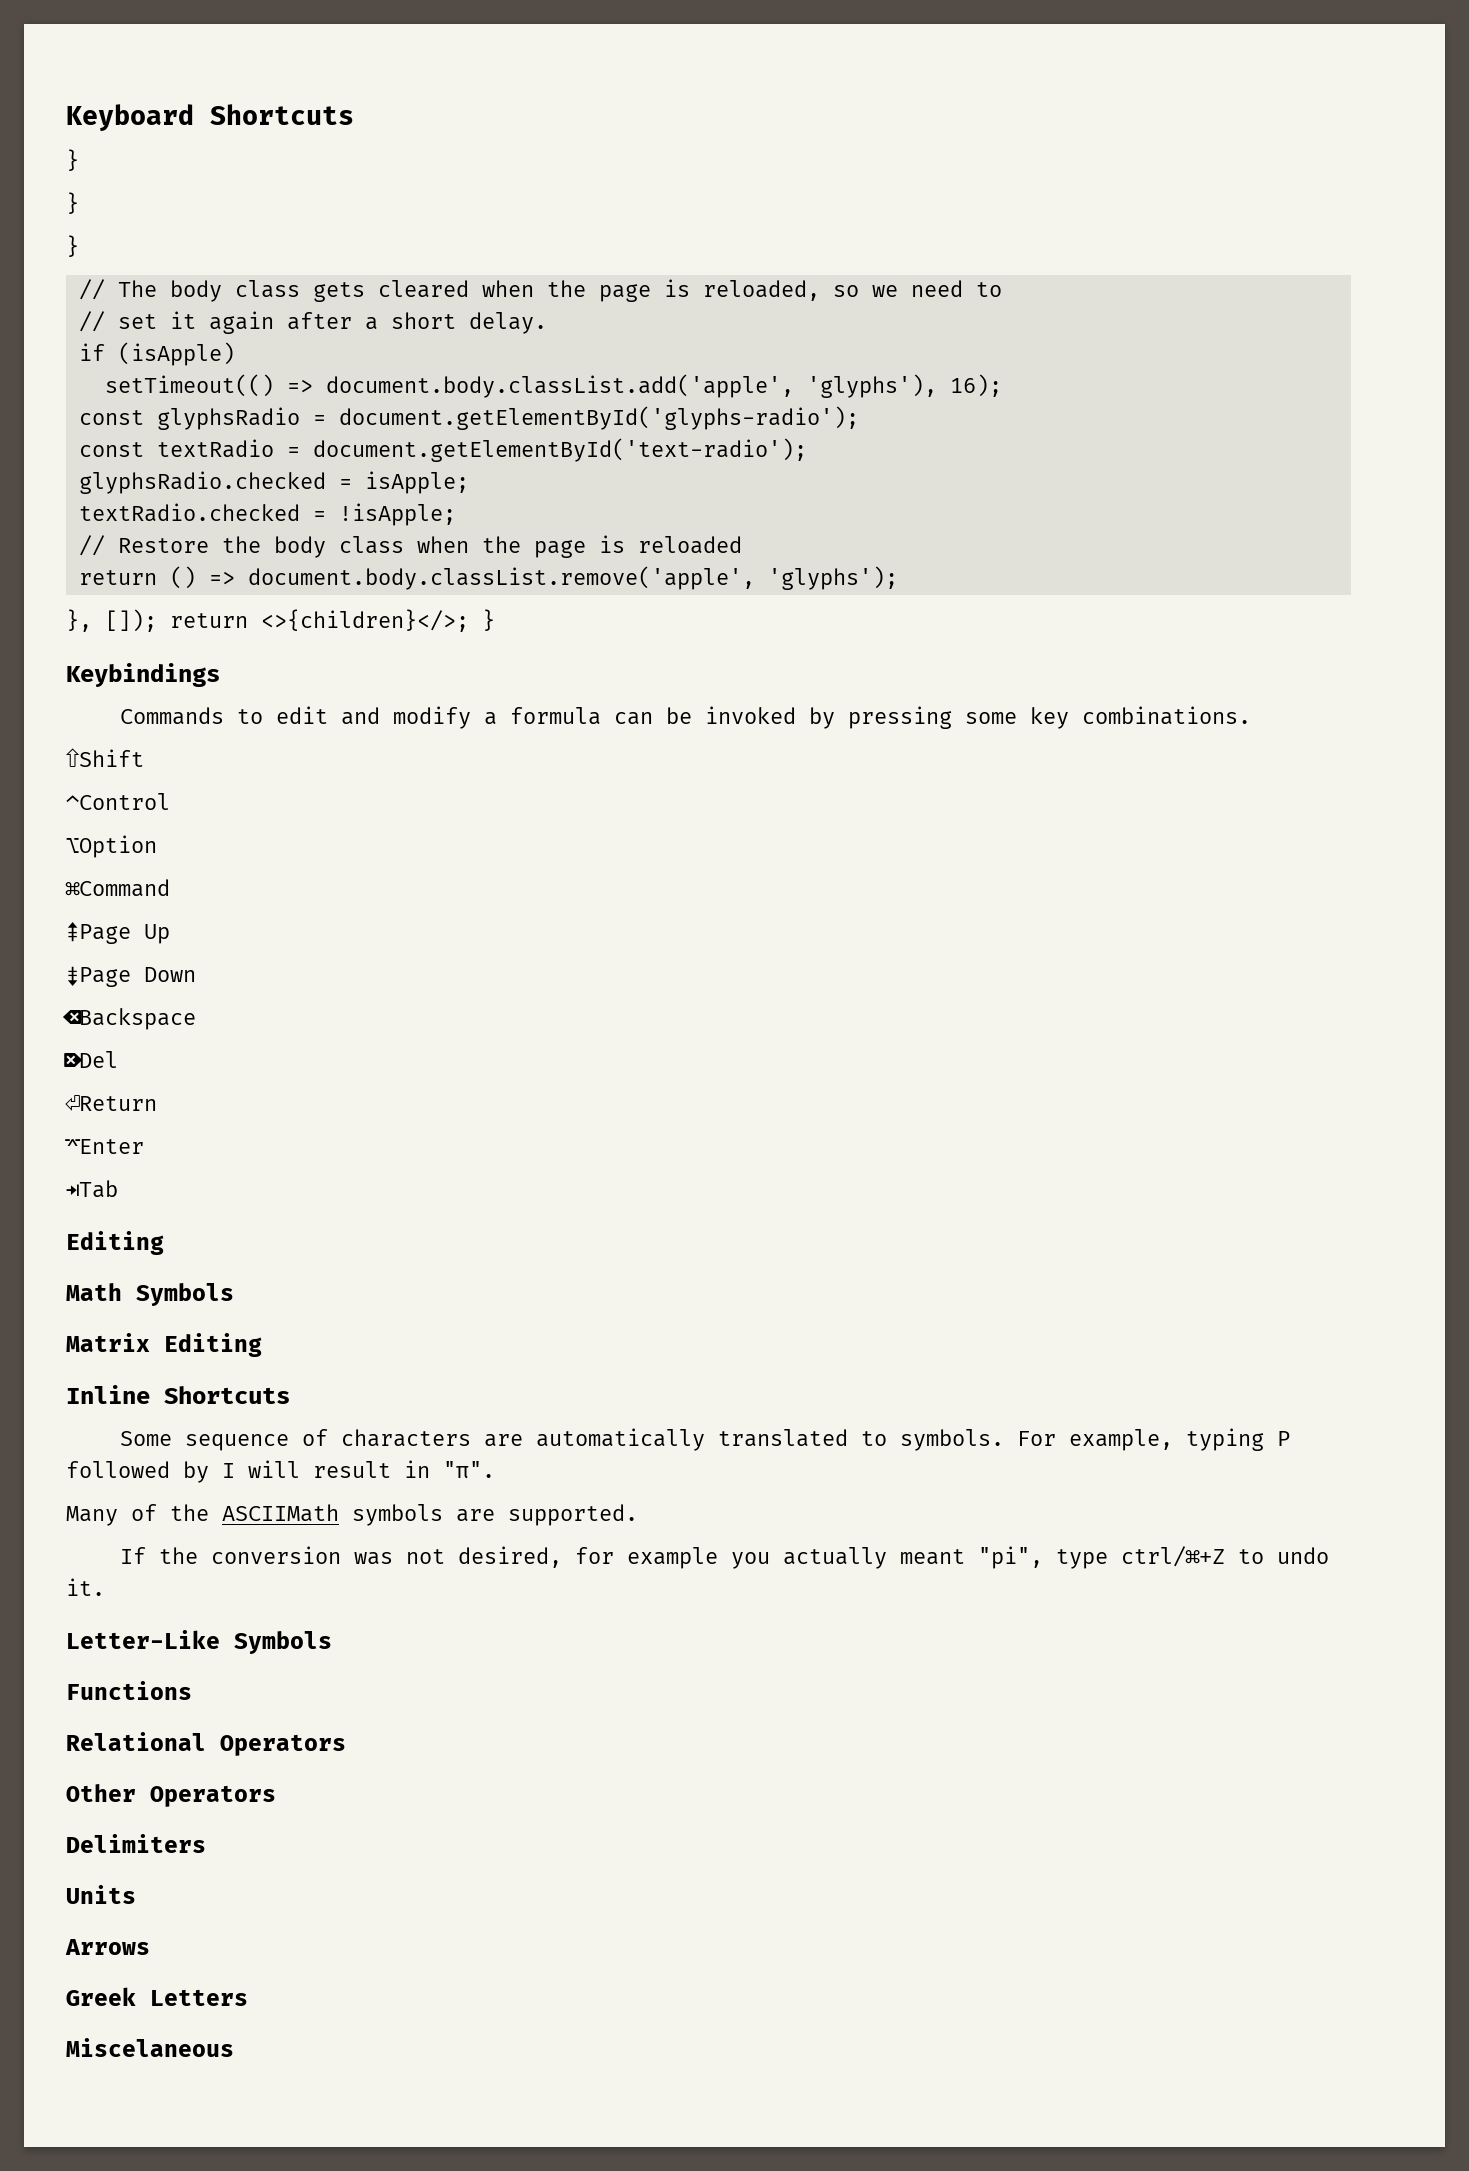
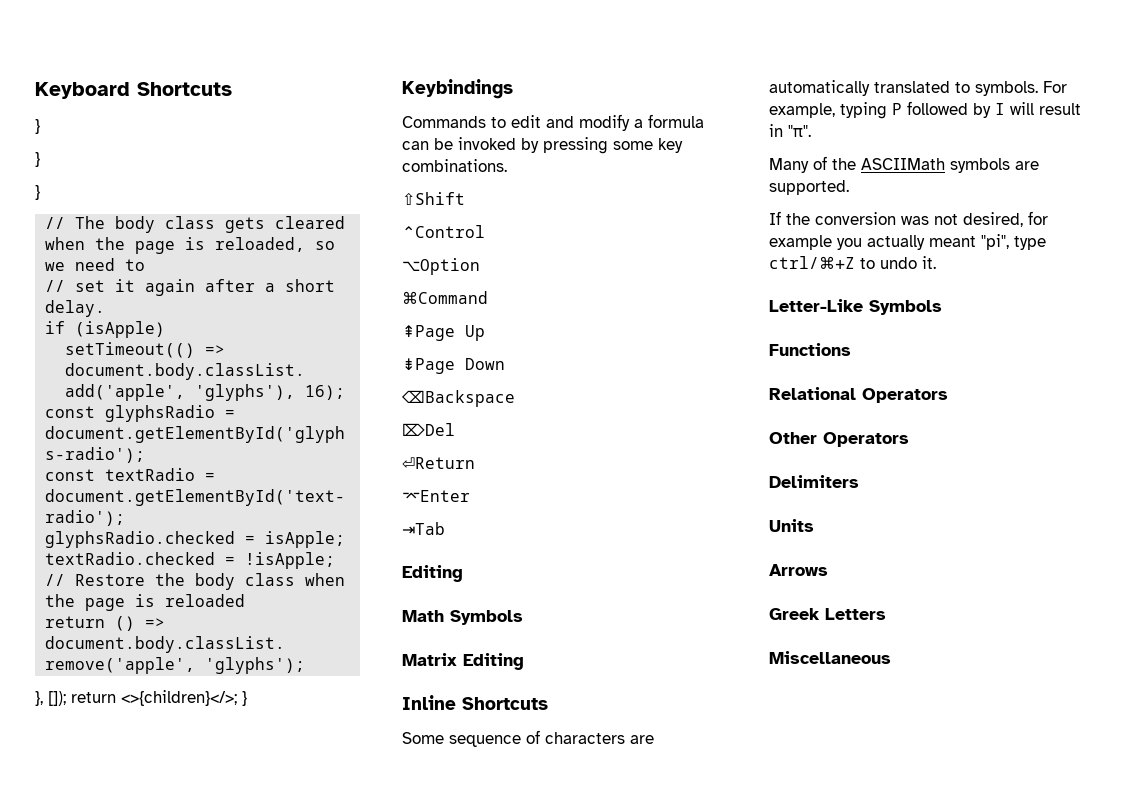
[66,2038,234,2057] Miscelaneous -> [769,651,891,664] Miscellaneous

